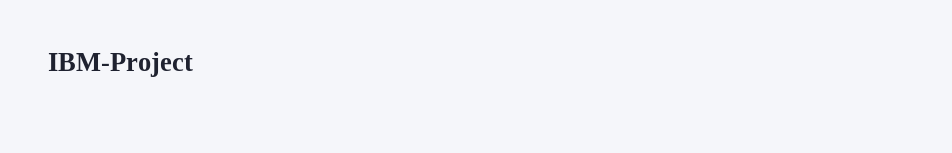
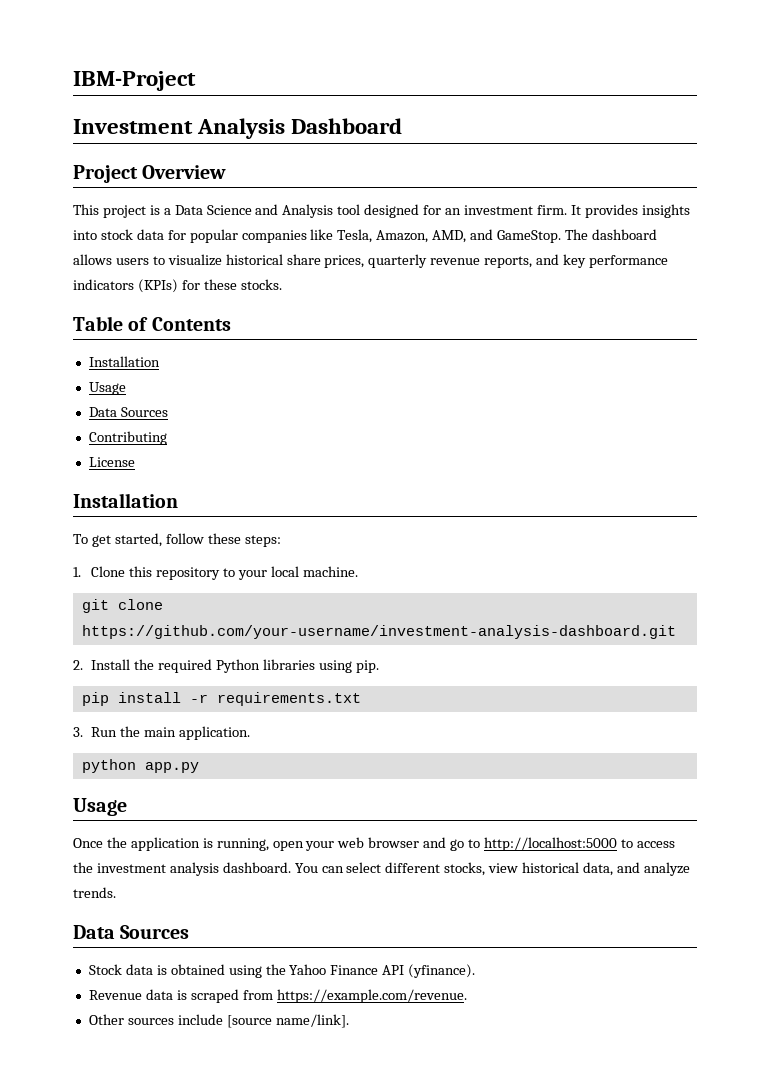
(193, 64) none -> [73,118,403,139] [73,165,227,183] [73,204,690,218] [73,229,657,243] [73,254,668,268] [73,279,282,293] [73,316,231,331] [88,356,160,367] [88,382,126,395] [88,407,168,417] [88,431,167,445] [88,457,135,467] [73,493,178,508] [73,533,281,547] [73,566,358,580] [81,599,163,613] [81,625,676,639] [73,659,379,673] [81,692,361,706] [73,726,251,740] [81,759,199,773] [73,798,127,816] [73,837,675,851] [73,862,690,876] [73,887,116,898] [73,925,190,939] [88,964,476,978] [88,989,467,1003] [88,1014,349,1028] // Investment Analysis Dashboard // Project Overview // This project is a Data Science and Analysis tool designed for an investment firm. It provides insights into stock data for popular companies like Tesla, Amazon, AMD, and GameStop. The dashboard allows users to visualize historical share prices, quarterly revenue reports, and key performance indicators (KPIs) for these stocks. // Table of Contents // Installation // Usage // Data Sources // Contributing // License // Installation // To get started, follow these steps: // 1. Clone this repository to your local machine. // git clone https://github.com/your-username/investment-analysis-dashboard.git // 2. Install the required Python libraries using pip. // pip install -r requirements.txt // 3. Run the main application. // python app.py // Usage // Once the application is running, open your web browser and go to http://localhost:5000 to access the investment analysis dashboard. You can select different stocks, view historical data, and analyze trends. // Data Sources // Stock data is obtained using the Yahoo Finance API (yfinance). // Revenue data is scraped from https://example.com/revenue. // Other sources include [source name/link].

